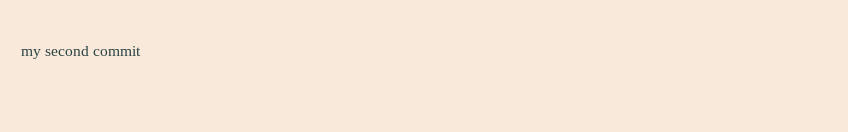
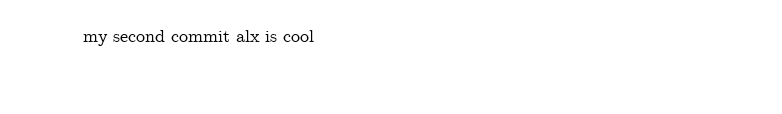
(142, 51) none -> [236,30,314,42] alx is cool

